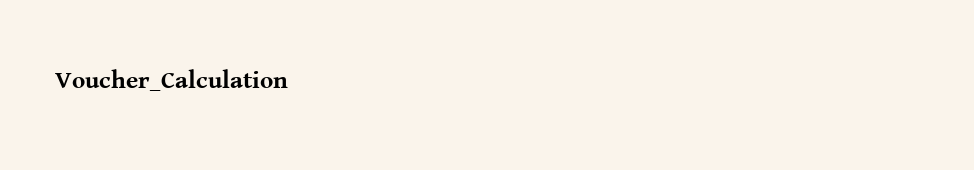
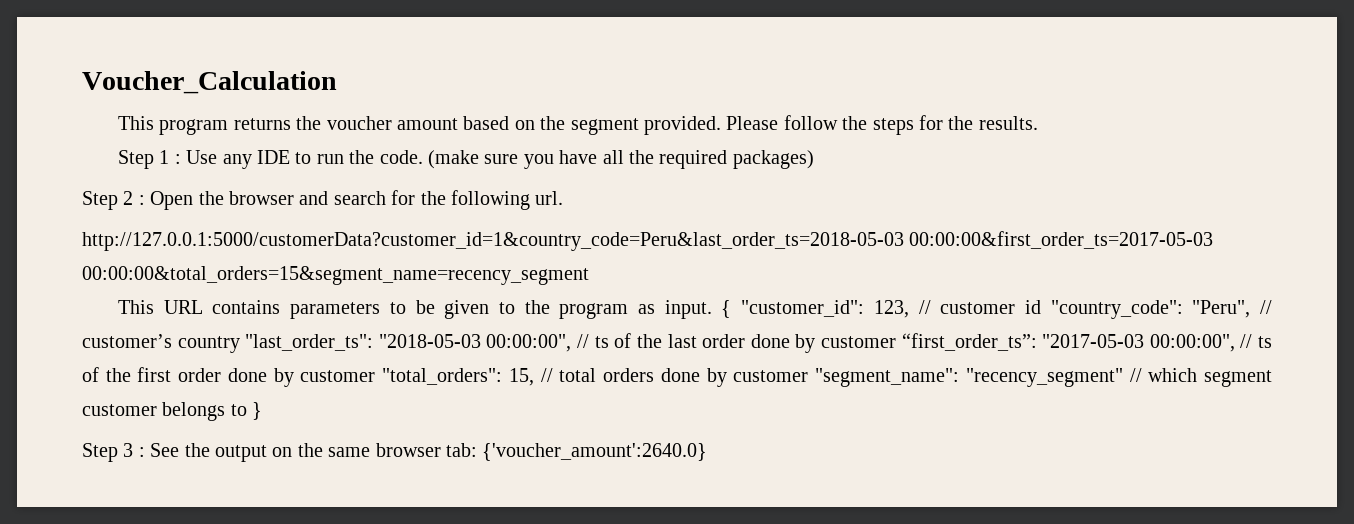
(288, 80) none -> [118,115,1038,135] [118,150,814,169] [82,190,564,210] [82,231,1214,251] [82,266,589,285] [118,300,1272,319] [82,333,1272,353] [82,367,1272,387] [82,402,263,421] [82,443,708,462] // This program returns the voucher amount based on the segment provided. Please follow the steps for the results. // Step 1 : Use any IDE to run the code. (make sure you have all the required packages) // Step 2 : Open the browser and search for the following url. // http://127.0.0.1:5000/customerData?customer_id=1&country_code=Peru&last_order_ts=2018-05-03 00:00:00&first_order_ts=2017-05-03 00:00:00&total_orders=15&segment_name=recency_segment // This URL contains parameters to be given to the program as input. { "customer_id": 123, // customer id "country_code": "Peru", // customer’s country "last_order_ts": "2018-05-03 00:00:00", // ts of the last order done by customer “first_order_ts”: "2017-05-03 00:00:00", // ts of the first order done by customer "total_orders": 15, // total orders done by customer "segment_name": "recency_segment" // which segment customer belongs to } // Step 3 : See the output on the same browser tab: {'voucher_amount':2640.0}

